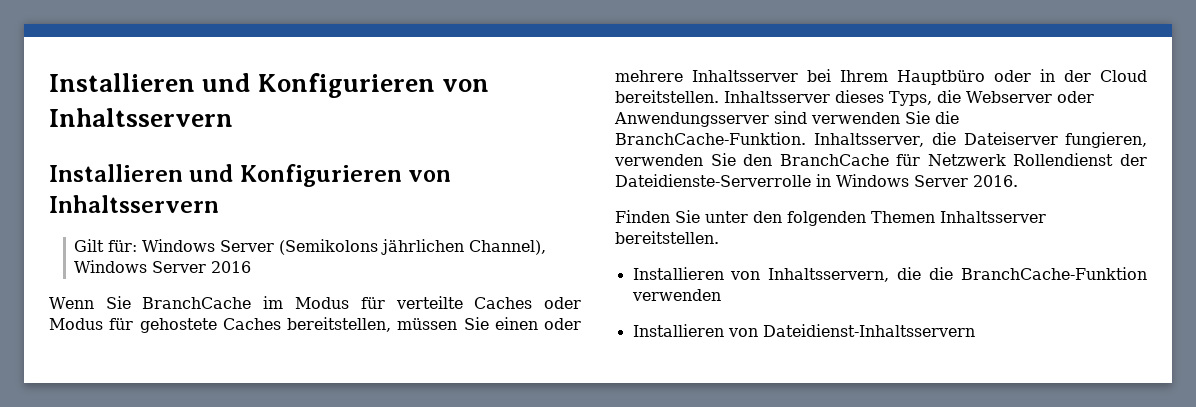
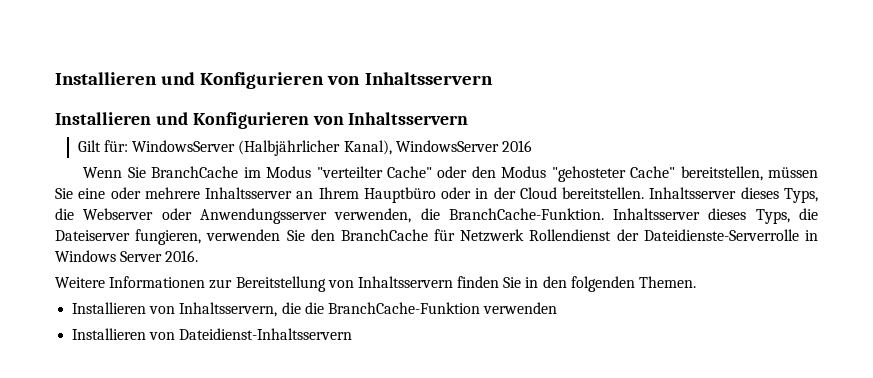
[142,239,547,255] [74,260,207,273] Windows Server (Semikolons jährlichen Channel), Windows Server -> [132,140,499,156] WindowsServer (Halbjährlicher Kanal), WindowsServer
[360,296,581,309] [49,318,281,333] für verteilte Caches oder Modus für gehostete Caches -> [316,166,676,182] "verteilter Cache" oder den Modus "gehosteter Cache"
[494,317,538,330] einen -> [78,188,106,199] eine
[807,69,831,82] bei -> [296,191,314,199] an
[774,111,959,124] [615,132,925,147] sind verwenden Sie die BranchCache-Funktion. Inhaltsserver, -> [334,208,790,224] verwenden, die BranchCache-Funktion. Inhaltsserver dieses Typs,
[615,210,1046,226] [615,231,719,244] Finden Sie unter den folgenden Themen Inhaltsserver bereitstellen. -> [55,276,697,292] Weitere Informationen zur Bereitstellung von Inhaltsservern finden Sie in den folgenden Themen.

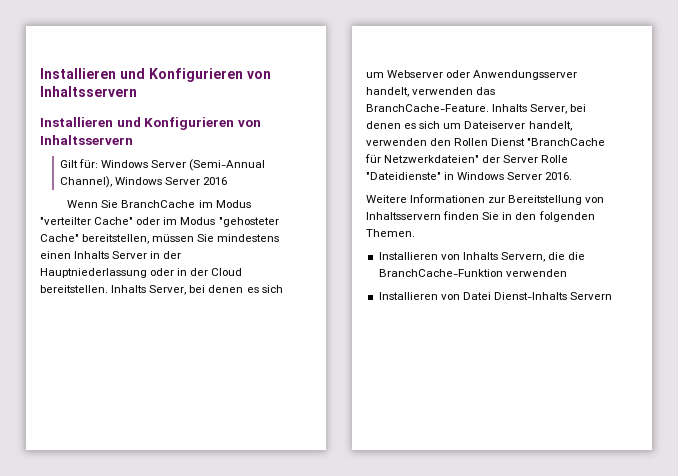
[132,140,499,156] WindowsServer (Halbjährlicher Kanal), WindowsServer -> [100,159,266,171] [59,176,200,188] Windows Server (Semi-Annual Channel), Windows Server
[471,166,496,178] den -> [163,217,178,225] im
[78,187,436,203] eine oder mehrere Inhaltsserver an Ihrem Hauptbüro -> [217,234,280,242] [40,251,182,259] [40,268,147,278] mindestens einen Inhalts Server in der Hauptniederlassung
[649,187,818,203] [55,208,818,224] [55,229,799,245] Inhaltsserver dieses Typs, die Webserver oder Anwendungsserver verwenden, die BranchCache-Funktion. Inhaltsserver dieses Typs, die Dateiserver fungieren, verwenden Sie den BranchCache für Netzwerk Rollendienst der Dateidienste-Serverrolle -> [111,285,283,295] [366,70,578,80] [366,87,496,97] [366,104,587,114] [366,121,572,131] [366,138,606,146] [365,154,569,163] [366,172,441,180] Inhalts Server, bei denen es sich um Webserver oder Anwendungsserver handelt, verwenden das BranchCache-Feature. Inhalts Server, bei denen es sich um Dateiserver handelt, verwenden den Rollen Dienst "BranchCache für Netzwerkdateien" der Server Rolle "Dateidienste"
[179,302,278,317] Inhaltsservern, -> [462,252,545,262] Inhalts Servern,
[179,328,353,340] Dateidienst-Inhaltsservern -> [462,292,613,300] Datei Dienst-Inhalts Servern

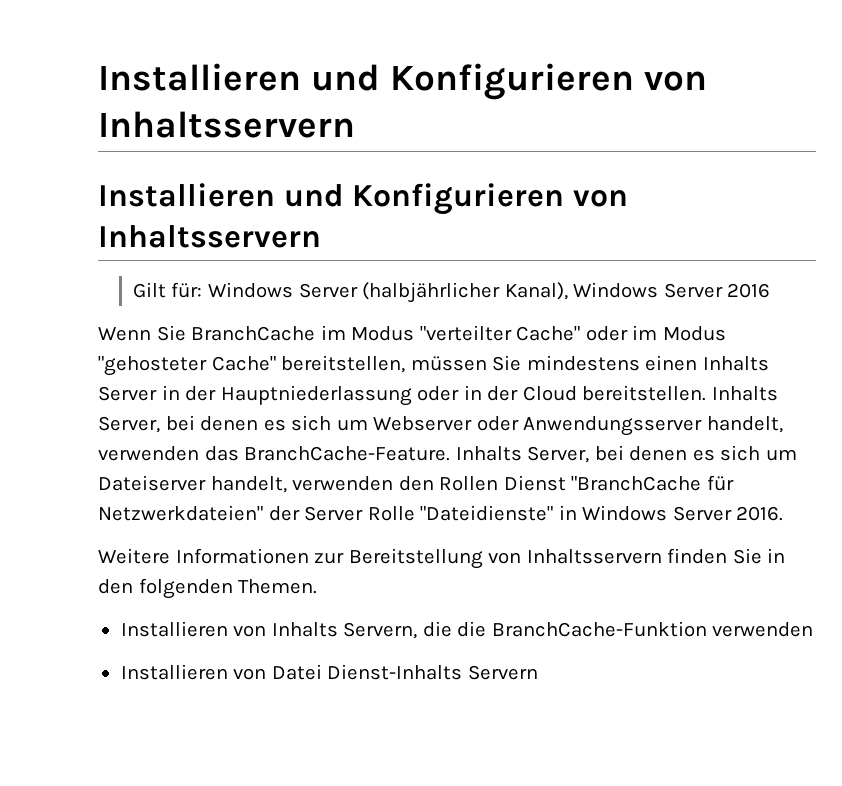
[189,159,266,171] [59,176,112,188] (Semi-Annual Channel), -> [362,282,568,303] (halbjährlicher Kanal),

